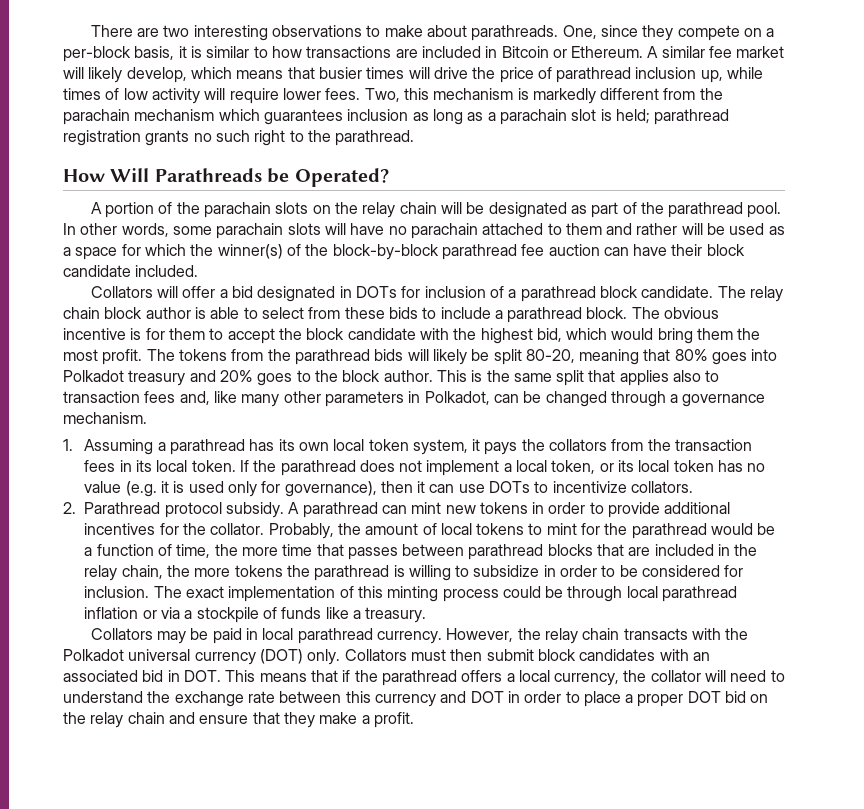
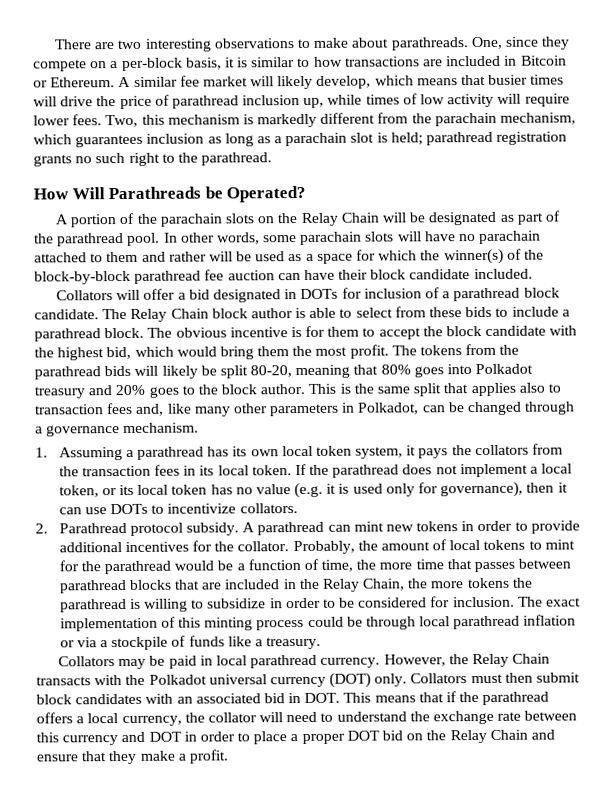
[134,109,215,121] mechanism -> [500,112,577,125] mechanism,
[362,202,437,218] relay chain -> [300,212,379,227] Relay Chain
[749,286,783,302] [63,307,100,319] relay chain -> [130,308,209,322] Relay Chain
[84,565,163,581] relay chain, -> [321,578,406,592] Relay Chain,
[544,628,620,644] relay chain -> [471,653,551,668] Relay Chain
[90,712,165,728] relay chain -> [449,729,528,744] Relay Chain

